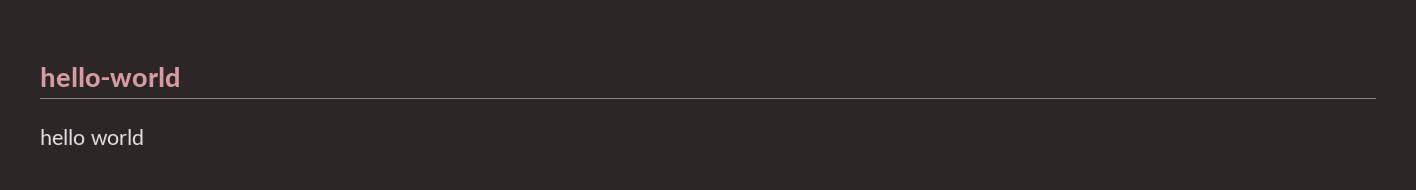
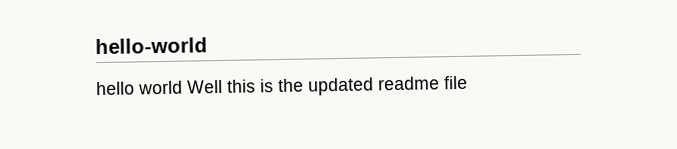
(145, 137) none -> [187,75,468,96] Well this is the updated readme file

